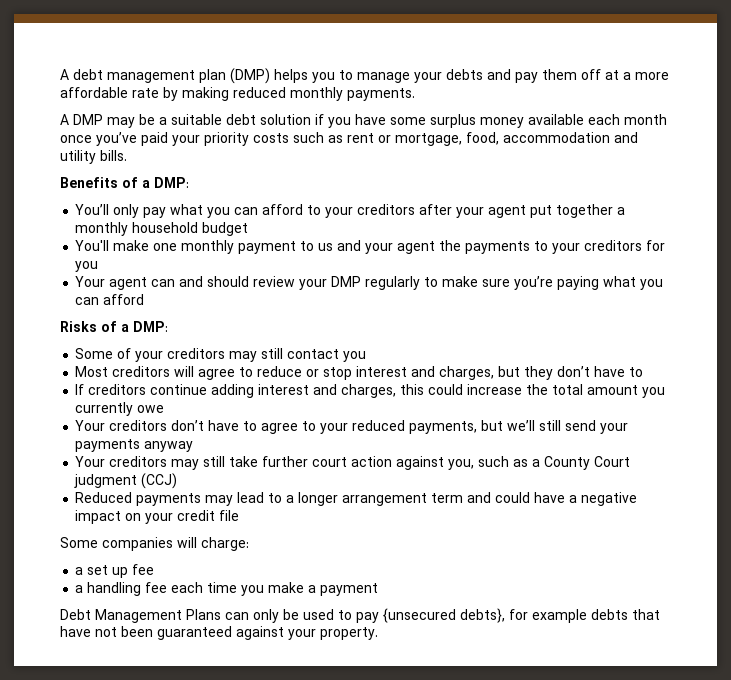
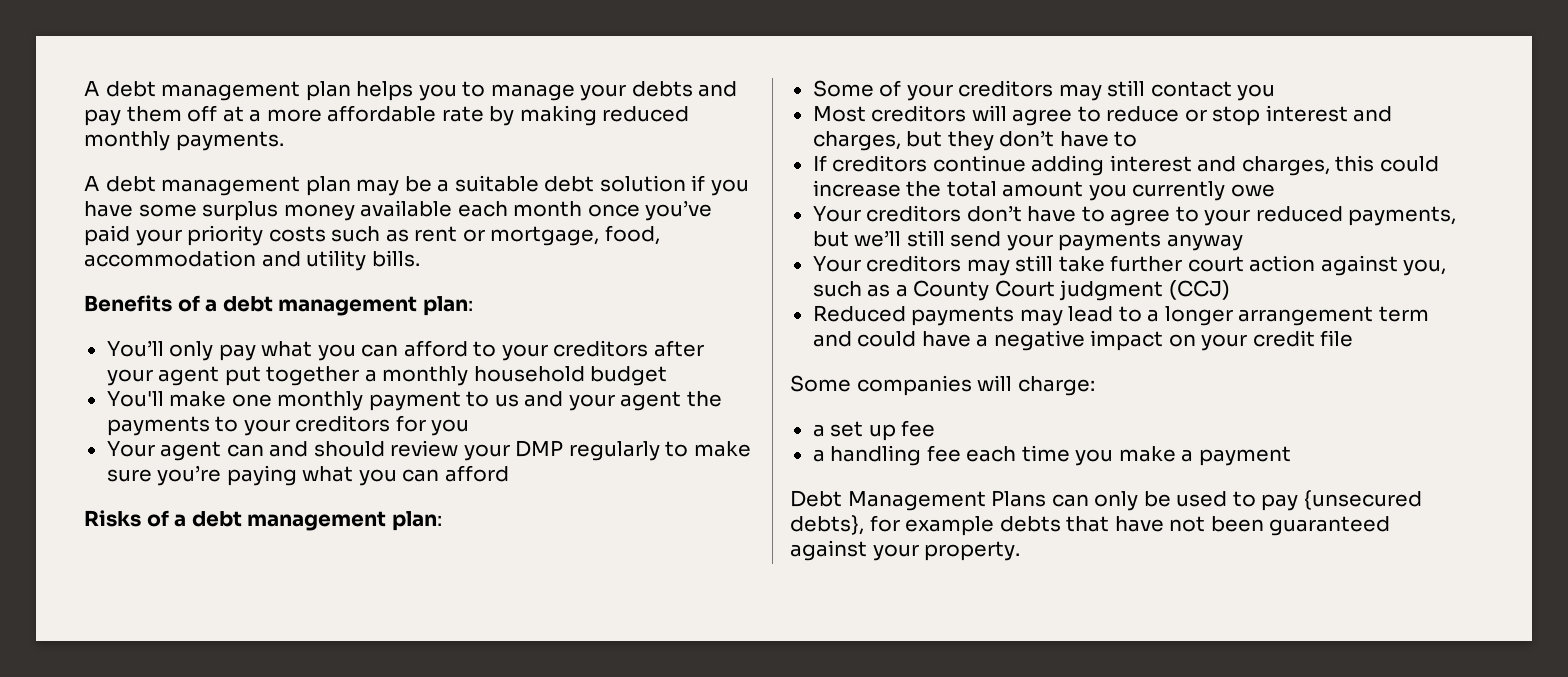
[60,68,270,84] A debt management plan (DMP) -> [84,81,351,101] A debt management plan
[73,114,103,125] DMP -> [105,176,351,196] debt management plan
[154,177,189,188] DMP: -> [222,296,473,316] debt management plan:
[133,321,168,332] DMP: -> [191,511,442,531] debt management plan:

